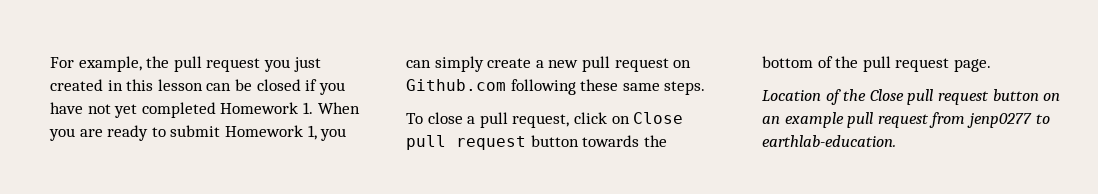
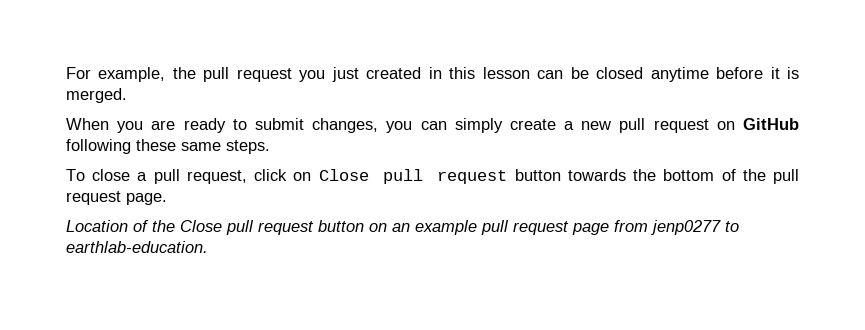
[305,79,345,95] [50,102,313,118] if you have not yet completed Homework 1. -> [650,67,800,82] [66,88,127,103] anytime before it is merged. //
[224,125,317,140] Homework 1, -> [312,118,379,133] changes,
[406,79,506,91] Github.com -> [743,118,799,130] GitHub
(929, 121) none -> [572,223,609,235] page

